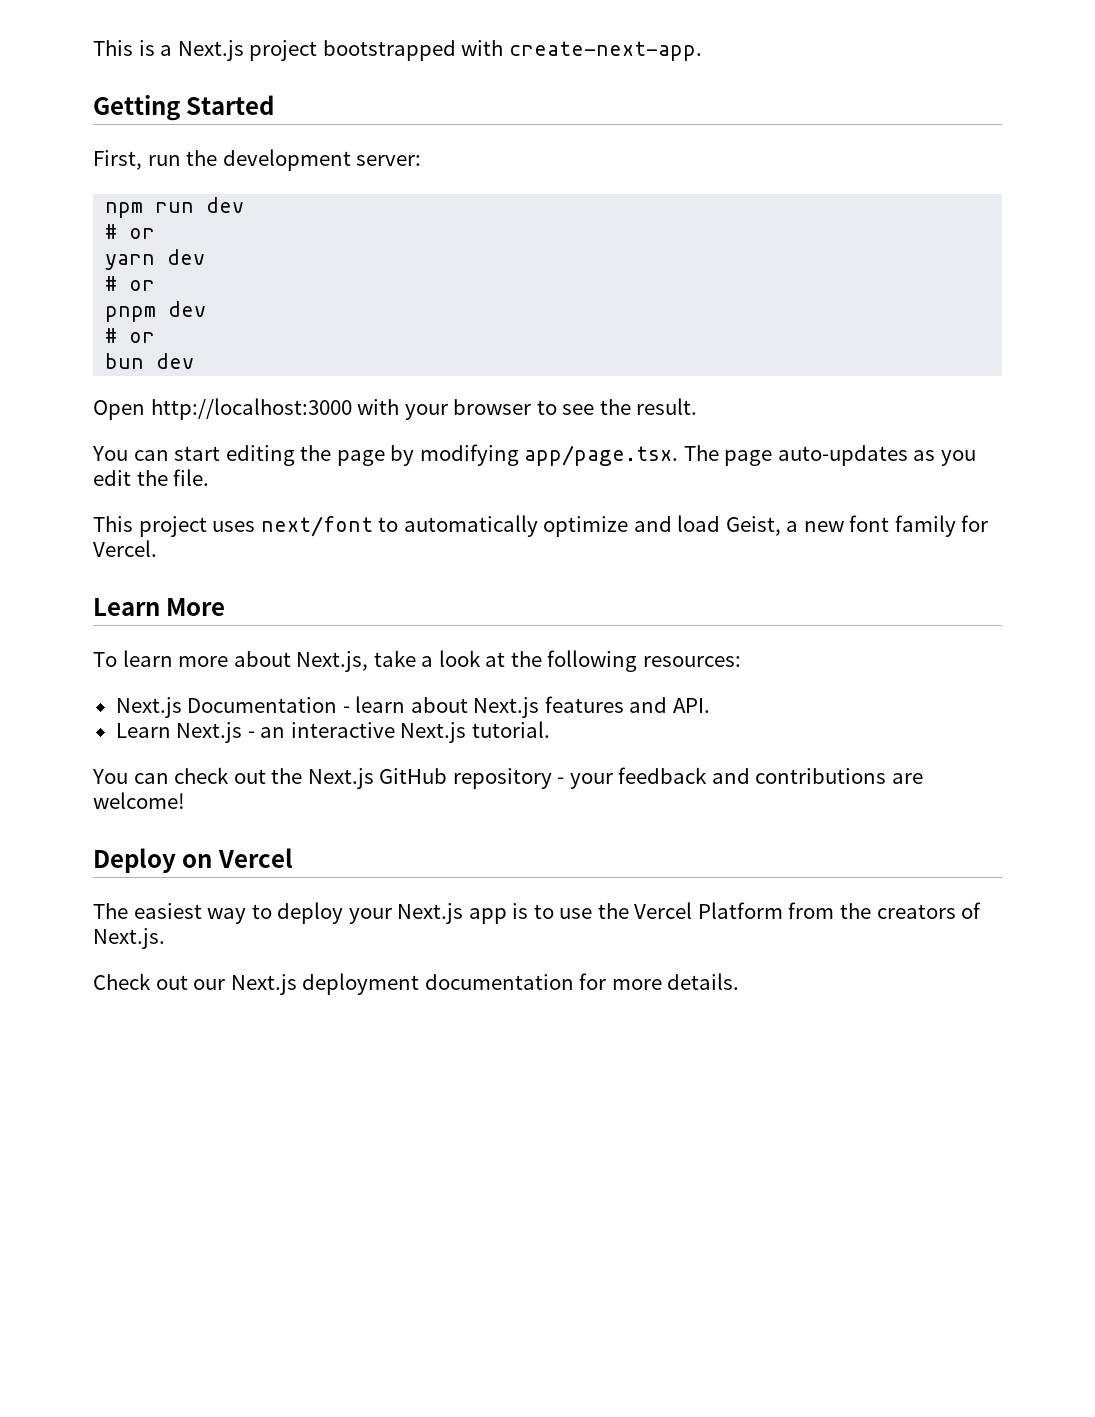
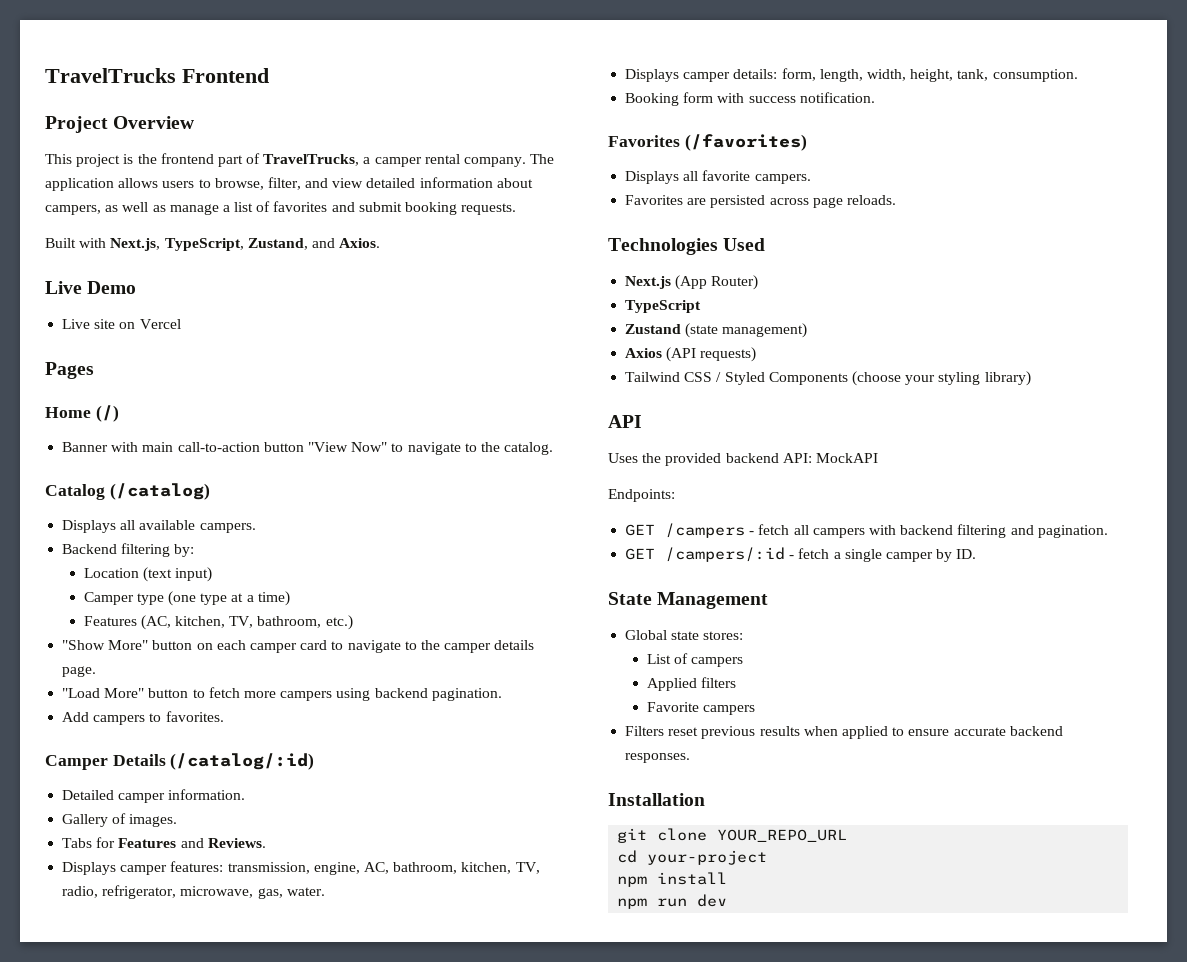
[93,40,702,61] [93,95,275,121] [93,149,422,171] [105,197,245,218] [105,224,156,239] [105,249,206,270] [105,276,156,291] [105,301,207,322] [105,328,156,343] [105,353,195,369] [93,398,698,420] [92,444,976,466] [93,469,210,486] [93,515,989,537] [93,540,157,557] [93,598,226,616] [93,650,741,672] [115,696,710,718] [115,721,550,743] [92,767,923,789] [93,792,185,809] [93,848,293,873] [93,902,982,924] [93,928,165,949] [93,973,740,995] This is a Next.js project bootstrapped with create-next-app. // Getting Started // First, run the development server: // npm run dev // # or // yarn dev // # or // pnpm dev // # or // bun dev // Open http://localhost:3000 with your browser to see the result. // You can start editing the page by modifying app/page.tsx. The page auto-updates as you edit the file. // This project uses next/font to automatically optimize and load Geist, a new font family for Vercel. // Learn More // To learn more about Next.js, take a look at the following resources: // Next.js Documentation - learn about Next.js features and API. // Learn Next.js - an interactive Next.js tutorial. // You can check out the Next.js GitHub repository - your feedback and contributions are welcome! // Deploy on Vercel // The easiest way to deploy your Next.js app is to use the Vercel Platform from the creators of Next.js. // Check out our Next.js deployment documentation for more details. -> [45,68,269,83] [45,116,195,133] [45,153,555,167] [45,177,533,191] [45,201,517,215] [45,238,381,251] [45,281,137,294] [62,319,181,329] [45,362,94,379] [45,405,119,422] [62,442,554,455] [45,483,210,500] [62,520,256,533] [62,543,195,557] [83,567,213,582] [83,591,290,606] [83,615,353,630] [62,640,535,653] [62,666,97,677] [62,687,502,701] [62,711,224,725] [45,753,315,770] [62,789,246,803] [62,813,178,827] [62,837,266,848] [62,861,540,875] [62,885,325,899] [625,68,1078,82] [625,92,875,106] [608,134,807,151] [625,170,811,184] [625,195,896,208] [608,238,766,255] [625,275,759,290] [625,300,702,313] [625,323,808,338] [625,347,757,362] [625,371,1031,386] [608,415,642,428] [608,453,878,466] [608,489,675,502] [625,523,1108,538] [625,547,977,562] [608,592,769,609] [625,630,744,640] [646,653,744,667] [646,677,736,691] [646,702,755,715] [625,726,1063,739] [625,753,691,763] [608,793,705,806] [617,828,848,843] [617,850,768,865] [617,872,728,887] [617,894,728,909] TravelTrucks Frontend // Project Overview // This project is the frontend part of TravelTrucks, a camper rental company. The application allows users to browse, filter, and view detailed information about campers, as well as manage a list of favorites and submit booking requests. // Built with Next.js, TypeScript, Zustand, and Axios. // Live Demo // Live site on Vercel // Pages // Home (/) // Banner with main call-to-action button "View Now" to navigate to the catalog. // Catalog (/catalog) // Displays all available campers. // Backend filtering by: // Location (text input) // Camper type (one type at a time) // Features (AC, kitchen, TV, bathroom, etc.) // "Show More" button on each camper card to navigate to the camper details page. // "Load More" button to fetch more campers using backend pagination. // Add campers to favorites. // Camper Details (/catalog/:id) // Detailed camper information. // Gallery of images. // Tabs for Features and Reviews. // Displays camper features: transmission, engine, AC, bathroom, kitchen, TV, radio, refrigerator, microwave, gas, water. // Displays camper details: form, length, width, height, tank, consumption. // Booking form with success notification. // Favorites (/favorites) // Displays all favorite campers. // Favorites are persisted across page reloads. // Technologies Used // Next.js (App Router) // TypeScript // Zustand (state management) // Axios (API requests) // Tailwind CSS / Styled Components (choose your styling library) // API // Uses the provided backend API: MockAPI // Endpoints: // GET /campers - fetch all campers with backend filtering and pagination. // GET /campers/:id - fetch a single camper by ID. // State Management // Global state stores: // List of campers // Applied filters // Favorite campers // Filters reset previous results when applied to ensure accurate backend responses. // Installation // git clone YOUR_REPO_URL // cd your-project // npm install // npm run dev

